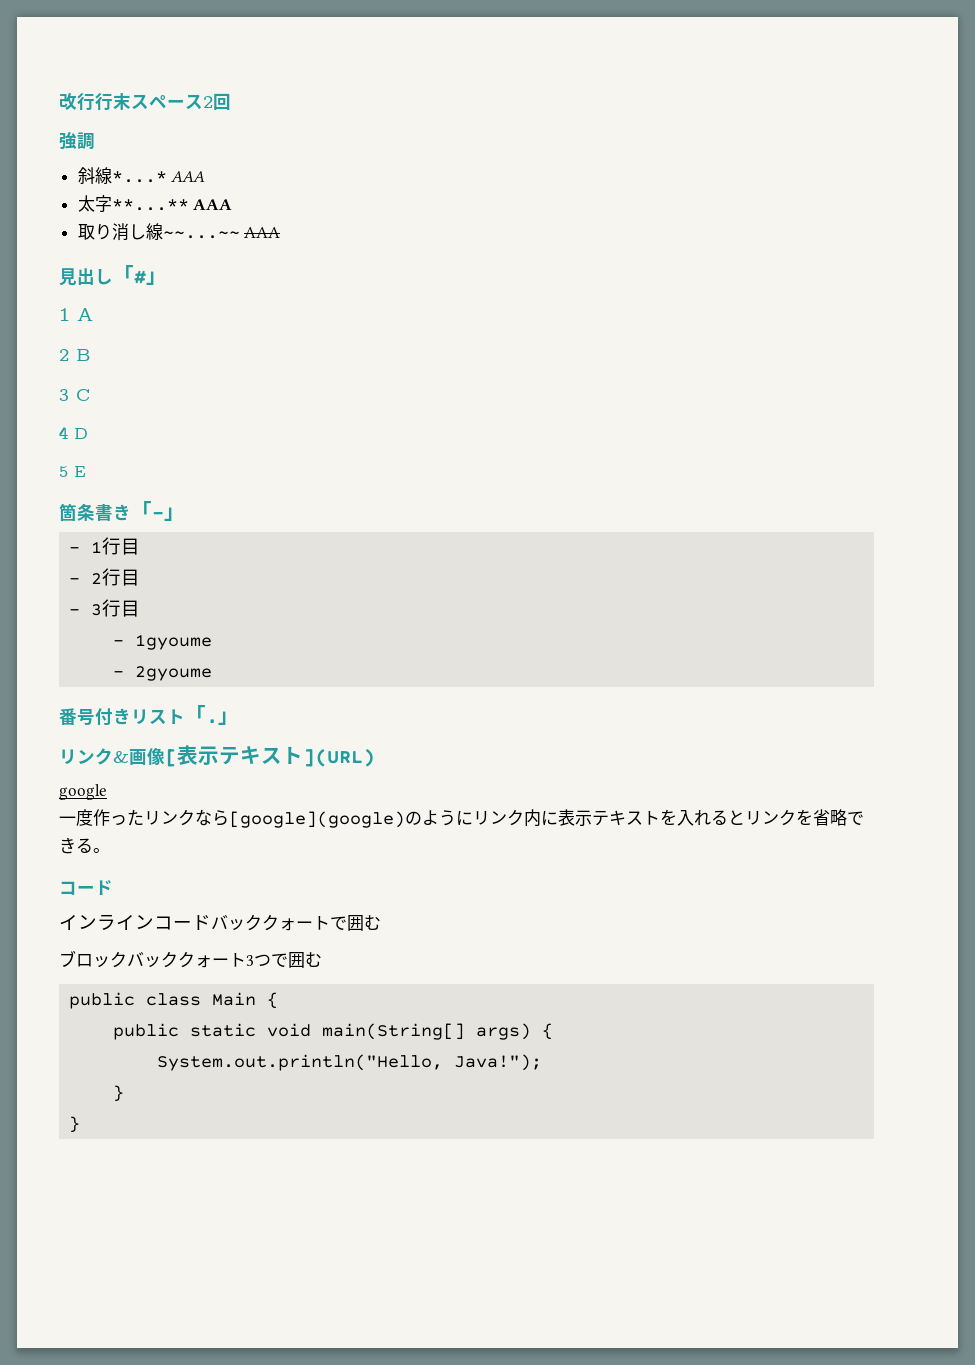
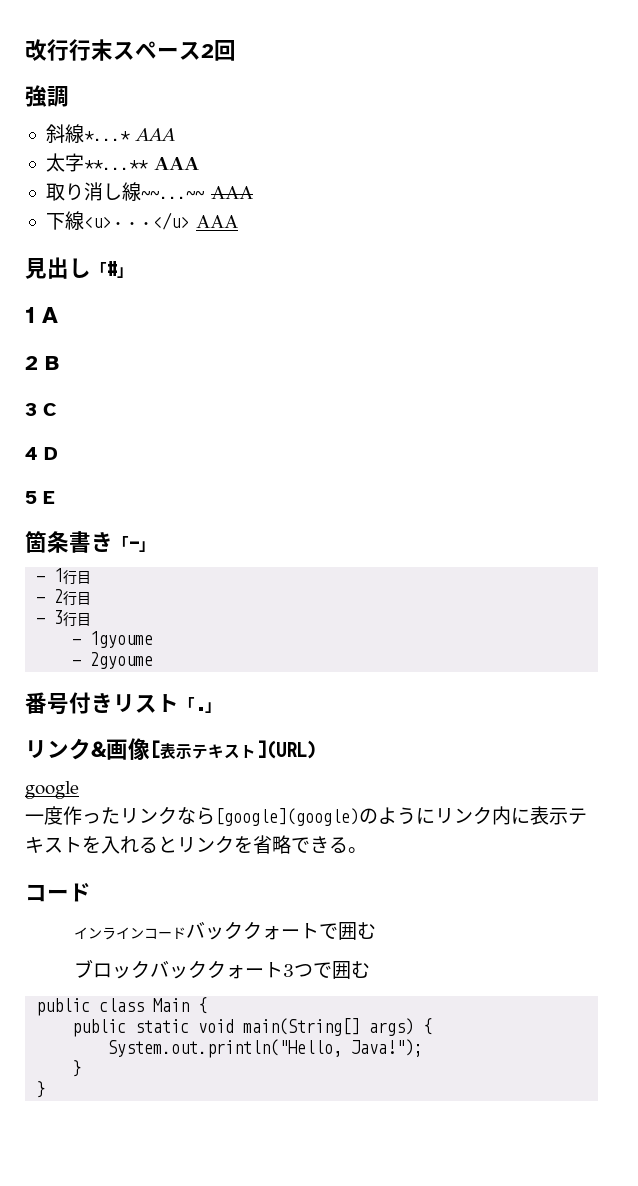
(281, 232) none -> [45,211,238,230] // 下線<u>・・・</u> AAA

